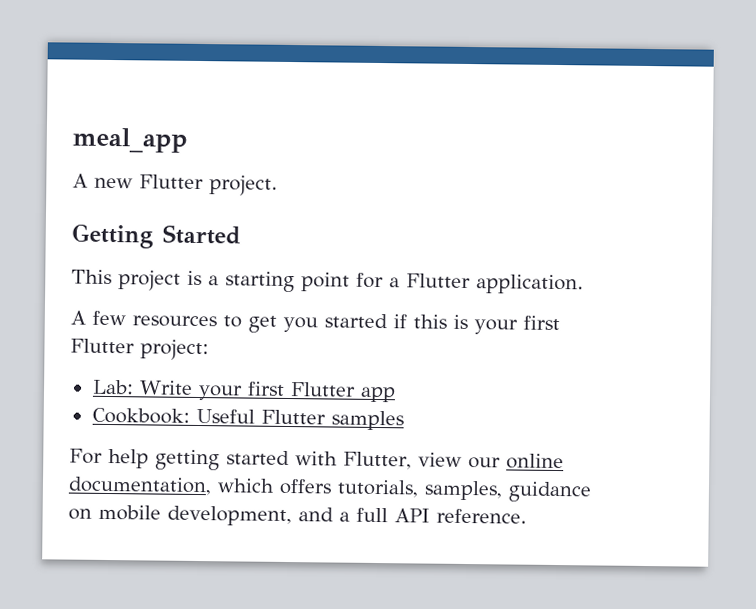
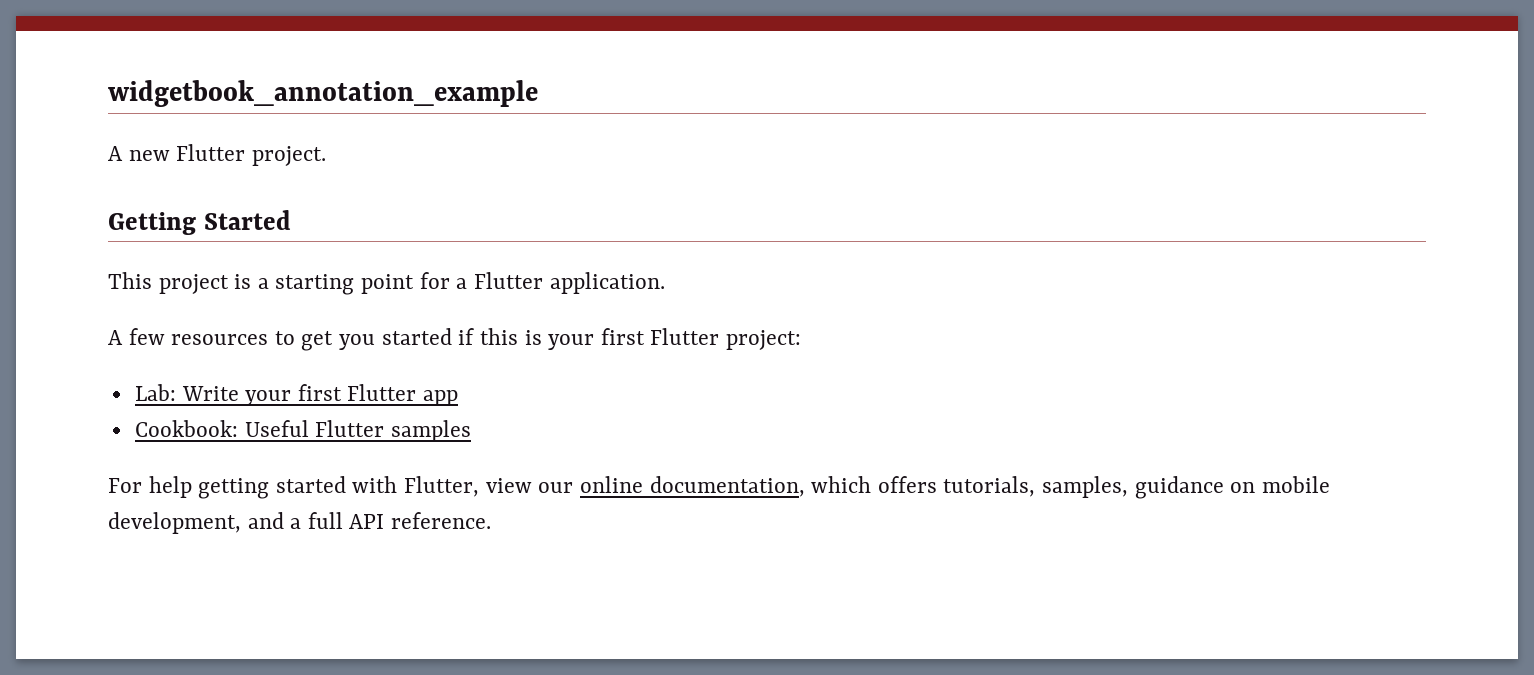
[72,127,188,153] meal_app -> [108,80,538,107] widgetbook_annotation_example

